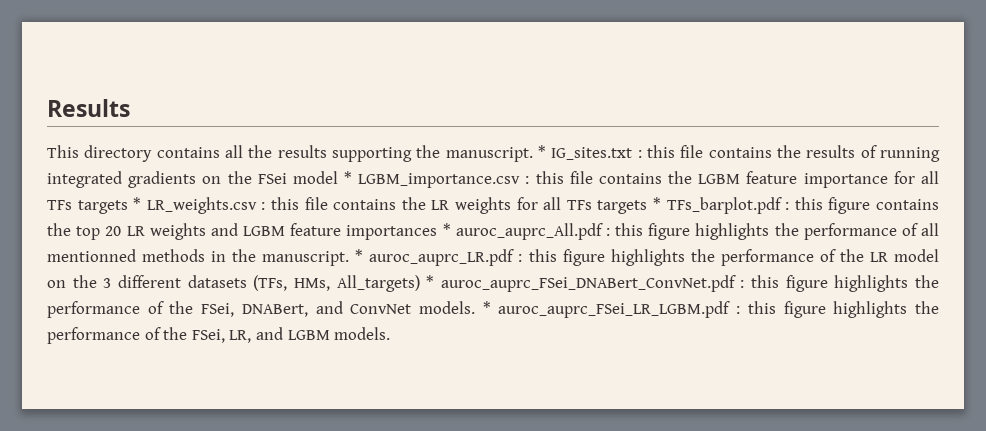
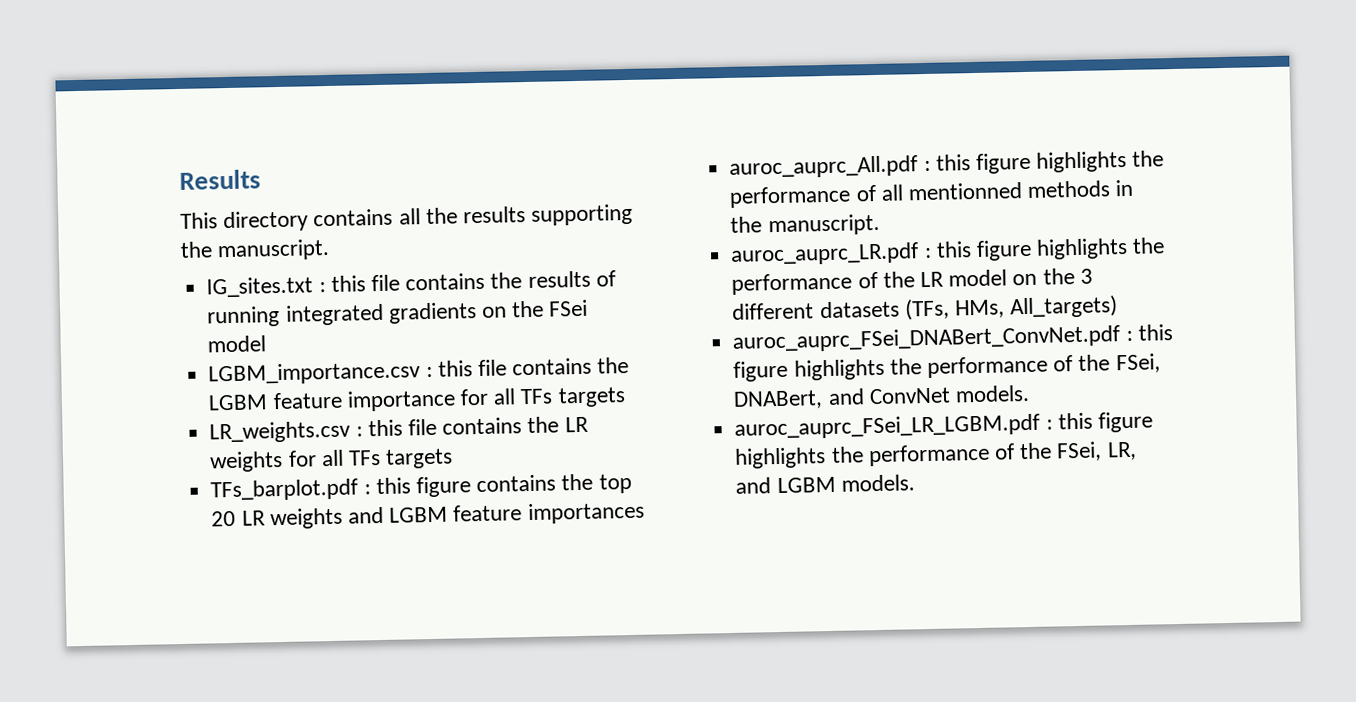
[538,145,546,158] * -> (331, 250) //
[344,171,353,184] * -> (267, 344) //
[133,197,142,210] * -> (626, 397) //
[653,197,662,210] * -> (454, 458) //
[442,223,451,236] * -> (645, 513) //
[355,249,364,262] * -> (880, 225) //
[426,275,435,288] * -> (1119, 307) //
[482,301,491,314] * -> (1030, 393) //

